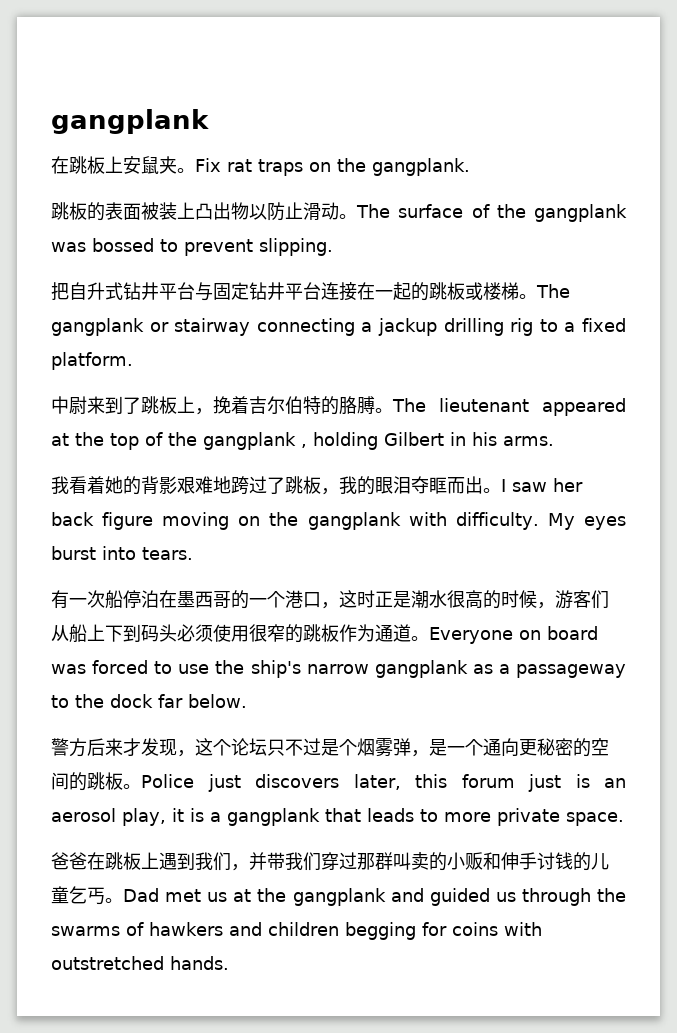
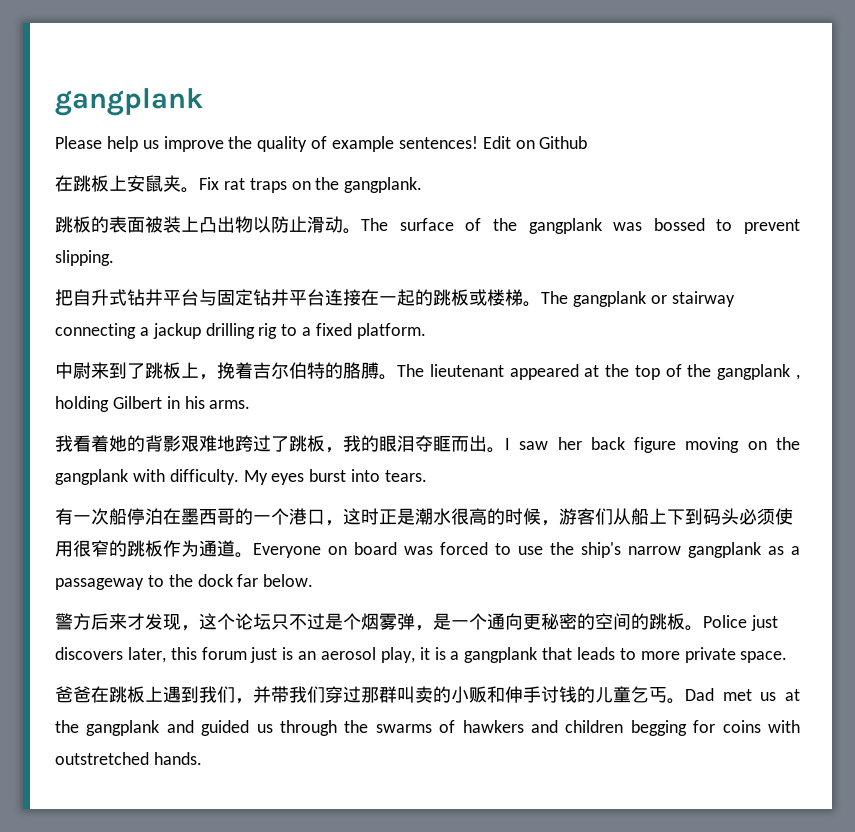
[51,109,209,134] gangplank -> [55,88,203,116] [55,136,588,152] gangplank // Please help us improve the quality of example sentences! Edit on Github

